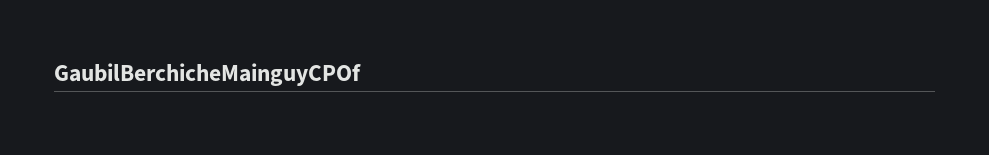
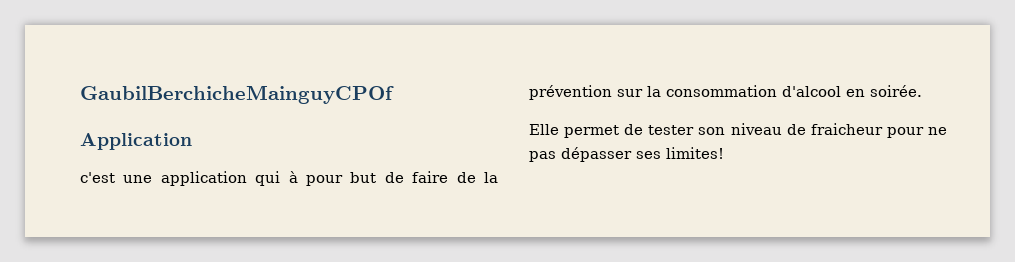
(361, 74) none -> [80,133,192,150] [80,171,498,186] [529,85,922,100] [529,123,947,138] [529,147,724,162] // Application // c'est une application qui à pour but de faire de la prévention sur la consommation d'alcool en soirée. // Elle permet de tester son niveau de fraicheur pour ne pas dépasser ses limites!

